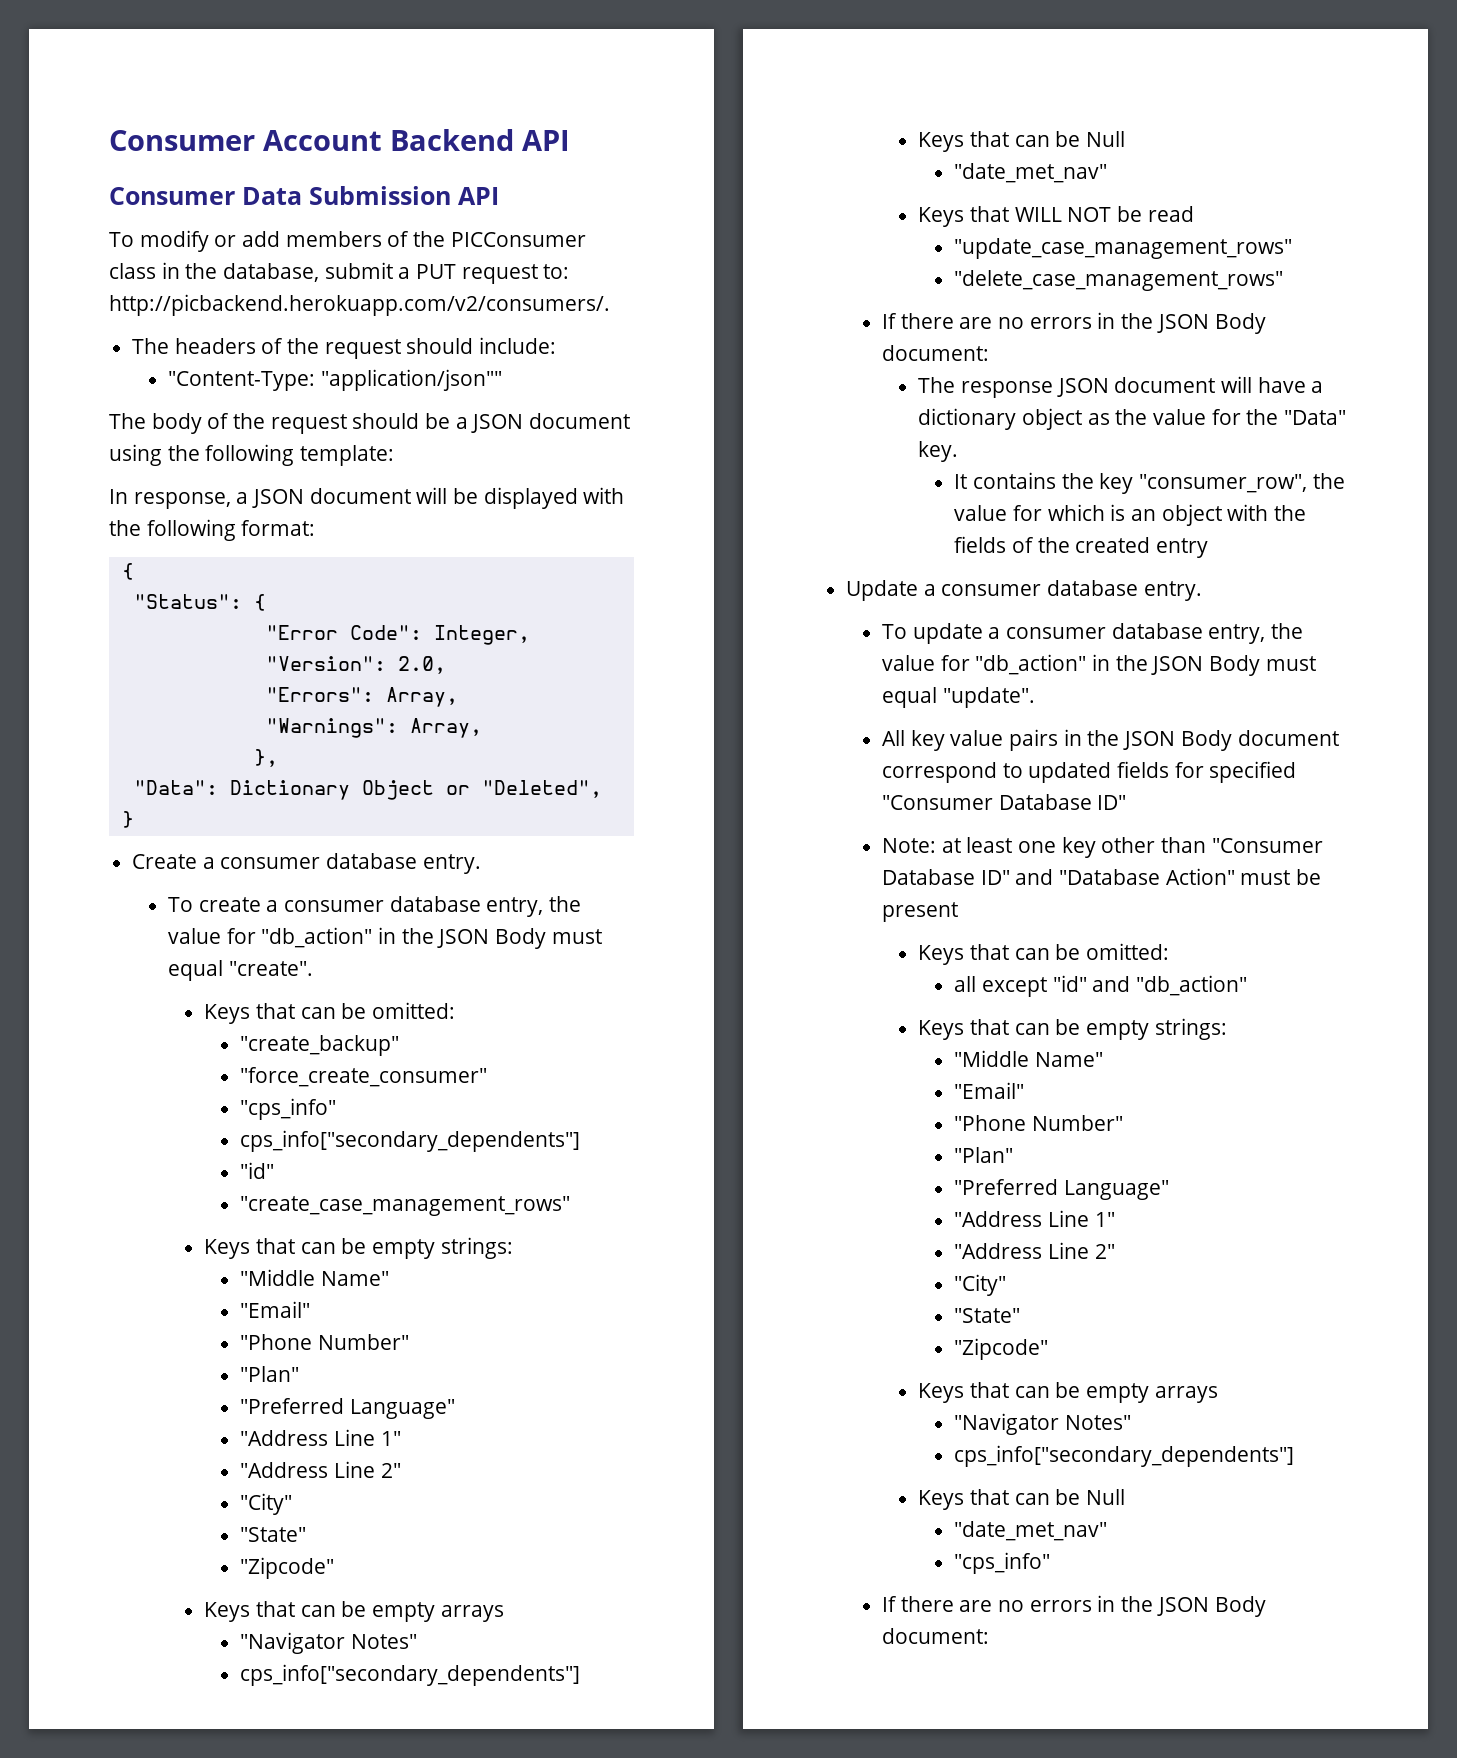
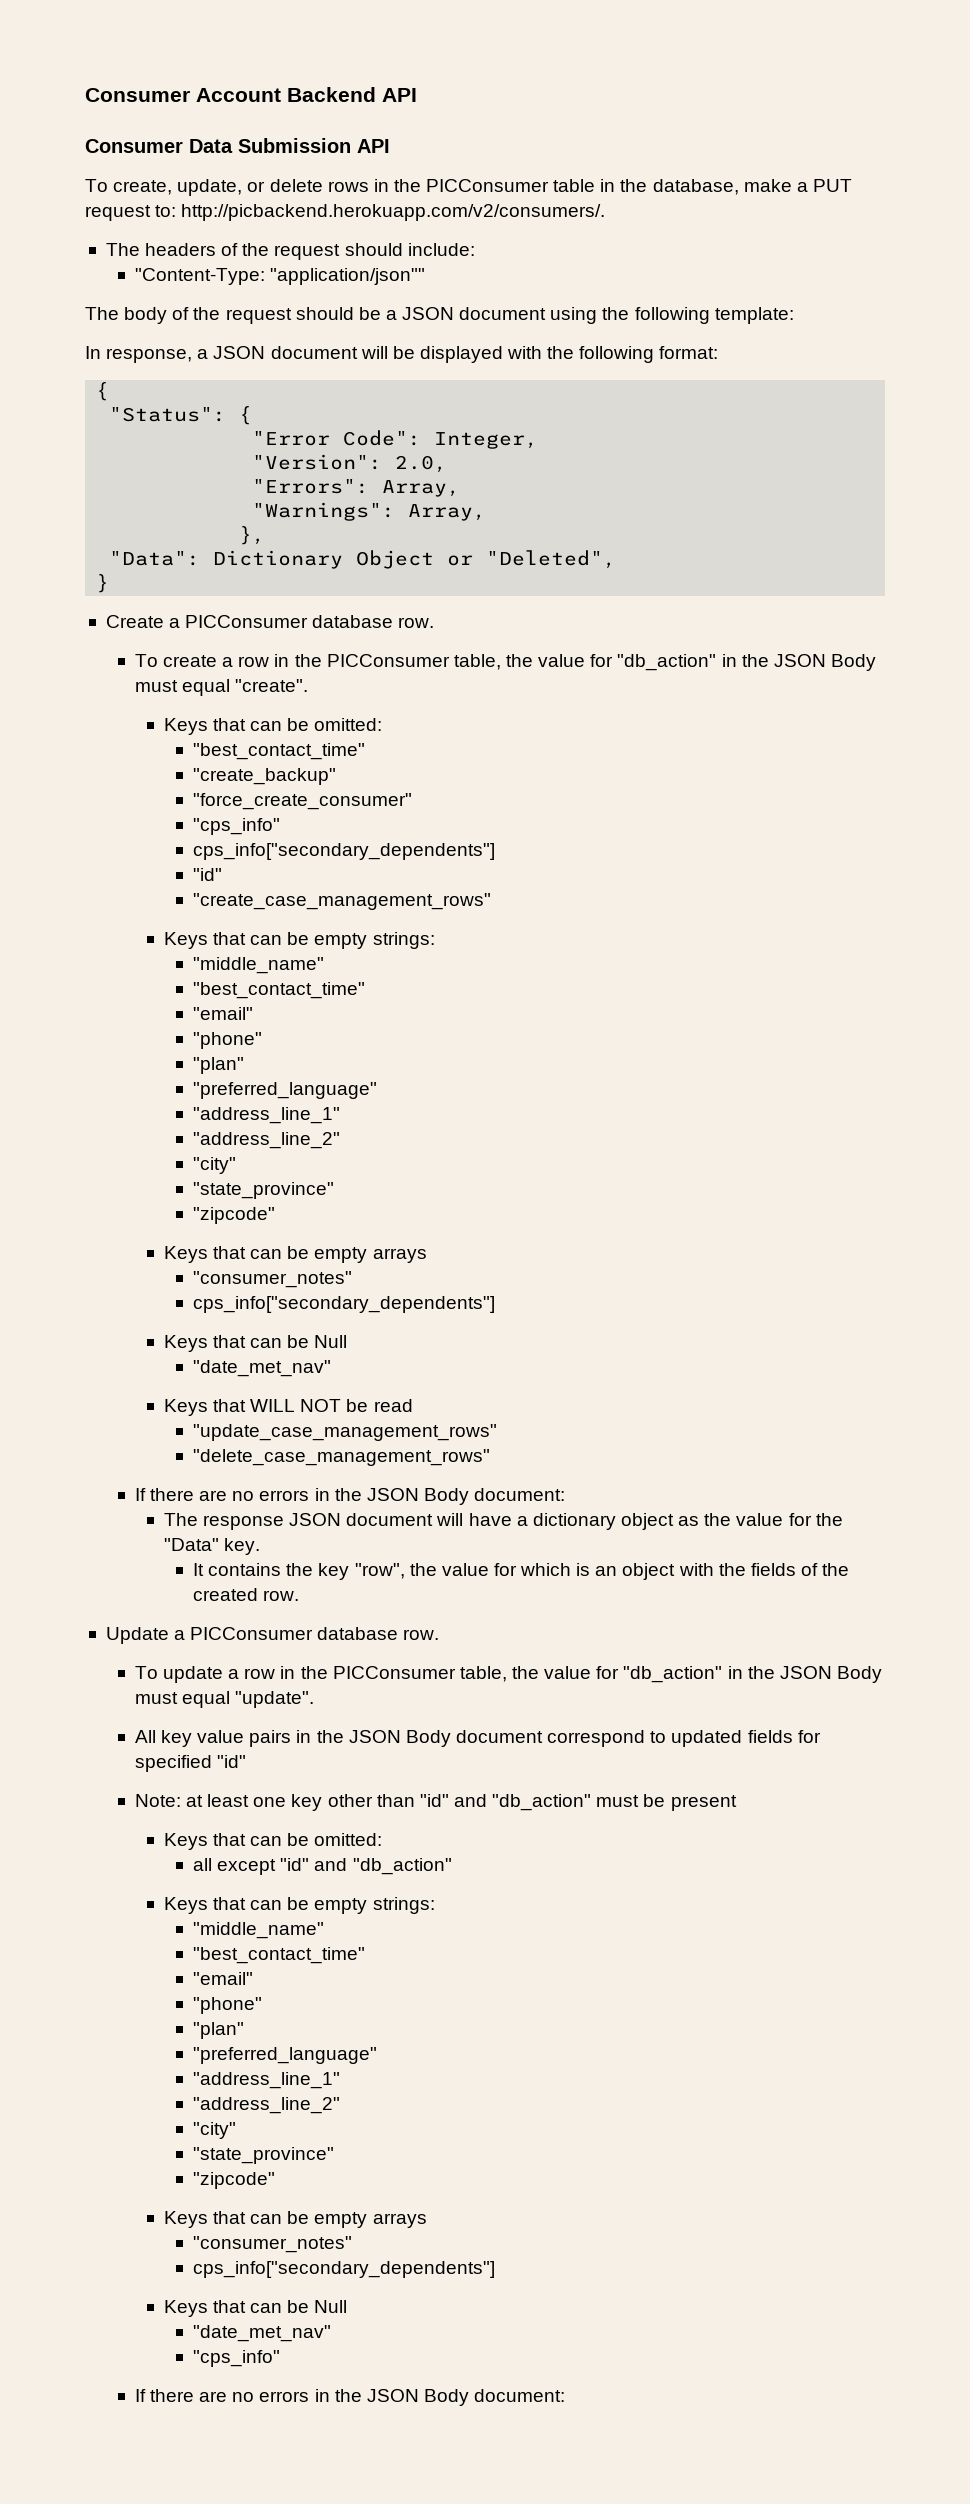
[139,230,586,252] [109,263,156,279] modify or add members of the PICConsumer class -> [113,179,596,196] create, update, or delete rows in the PICConsumer table
[324,262,393,279] submit -> [743,179,792,192] make
[220,853,481,874] consumer database entry. -> [185,615,435,628] PICConsumer database row.
[284,896,544,917] consumer database entry, -> [238,654,501,670] row in the PICConsumer table,
(455, 1010) none -> [193,743,366,760] // "best_contact_time"
[240,1269,389,1286] [240,1301,311,1318] [240,1334,409,1350] [240,1366,300,1382] [240,1398,455,1419] [240,1429,401,1446] [240,1461,401,1478] [240,1493,293,1515] [240,1527,307,1542] [240,1557,335,1579] [204,1601,504,1622] [240,1632,417,1654] "Middle Name" // "Email" // "Phone Number" // "Plan" // "Preferred Language" // "Address Line 1" // "Address Line 2" // "City" // "State" // "Zipcode" // Keys that can be empty arrays // "Navigator Notes" -> [193,957,325,974] [193,982,366,999] [193,1007,254,1020] [193,1032,263,1049] [193,1057,245,1074] [193,1082,378,1099] [193,1107,341,1124] [193,1132,341,1149] [193,1157,237,1174] [193,1182,335,1199] [193,1207,276,1224] [163,1246,427,1263] [193,1271,353,1288] "middle_name" // "best_contact_time" // "email" // "phone" // "plan" // "preferred_language" // "address_line_1" // "address_line_2" // "city" // "state_province" // "zipcode" // Keys that can be empty arrays // "consumer_notes"
[1138,474,1307,493] "consumer_row", -> [354,1563,405,1579] "row",
[1155,538,1208,558] entry -> [263,1590,300,1601] row.
[941,580,1202,601] consumer database entry. -> [190,1627,440,1640] PICConsumer database row.
[1006,623,1266,644] consumer database entry, -> [244,1666,507,1682] row in the PICConsumer table,
[882,794,1127,810] "Consumer Database ID" -> [217,1755,247,1768] "id"
[1211,838,1323,853] [882,868,1235,885] "Consumer Database ID" and "Database Action" -> [419,1794,592,1811] "id" and "db_action"
[954,1050,1103,1067] [954,1082,1025,1099] [954,1115,1123,1131] [954,1147,1014,1163] [954,1179,1169,1200] [954,1210,1115,1227] [954,1242,1115,1259] [954,1274,1007,1296] [954,1308,1021,1323] [954,1338,1049,1360] [918,1382,1218,1403] [954,1413,1131,1435] "Middle Name" // "Email" // "Phone Number" // "Plan" // "Preferred Language" // "Address Line 1" // "Address Line 2" // "City" // "State" // "Zipcode" // Keys that can be empty arrays // "Navigator Notes" -> [193,1922,325,1939] [193,1947,366,1964] [193,1972,254,1985] [193,1997,263,2014] [193,2022,245,2039] [193,2047,378,2064] [193,2072,341,2089] [193,2097,341,2114] [193,2122,237,2139] [193,2147,335,2164] [193,2172,276,2189] [163,2211,427,2228] [193,2236,353,2253] "middle_name" // "best_contact_time" // "email" // "phone" // "plan" // "preferred_language" // "address_line_1" // "address_line_2" // "city" // "state_province" // "zipcode" // Keys that can be empty arrays // "consumer_notes"

